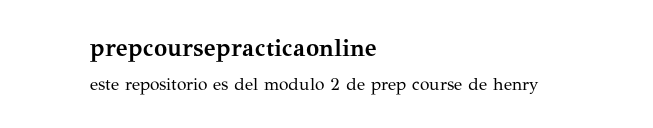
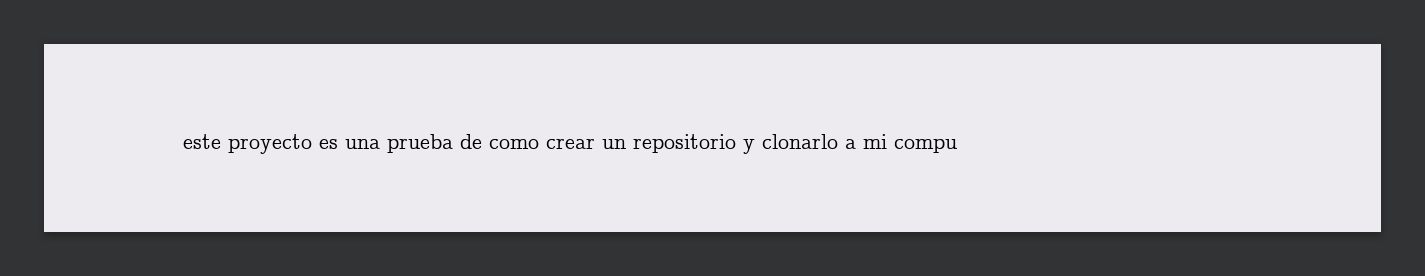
[90,39,377,62] [90,78,539,95] prepcoursepracticaonline // este repositorio es del modulo 2 de prep course de henry -> [183,134,958,154] este proyecto es una prueba de como crear un repositorio y clonarlo a mi compu

